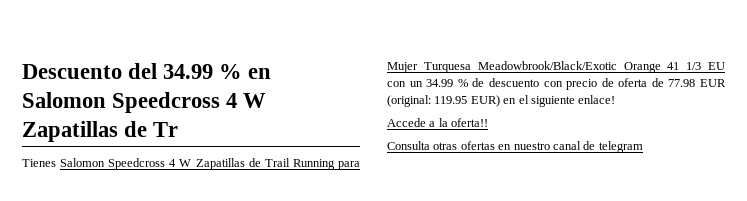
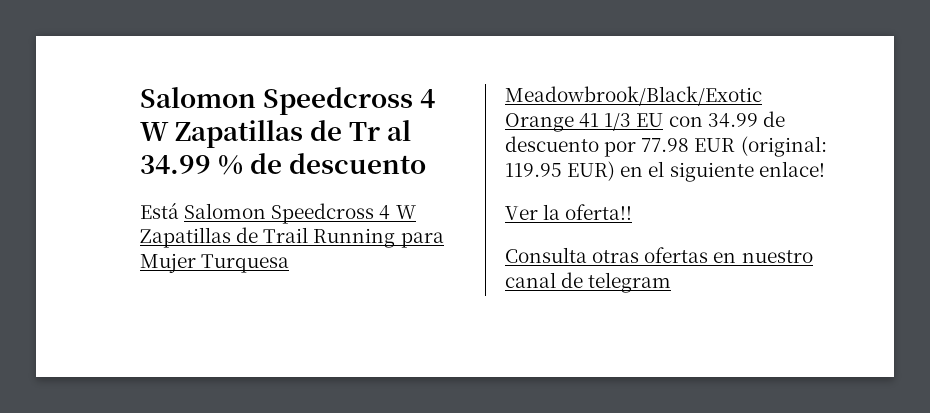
[22,63,272,79] Descuento del 34.99 % en -> (140, 97) none
[22,159,56,167] // Tienes -> [387,120,412,141] [140,153,427,175] [140,202,179,219] al 34.99 % de descuento // Está
[409,78,664,90] un 34.99 % de descuento con precio de oferta de -> [707,111,785,128] [505,136,637,157] 34.99 de descuento por
[387,118,436,127] Accede a -> [505,206,538,220] Ver

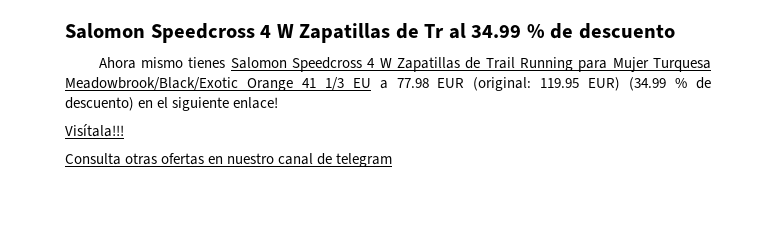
[140,202,179,219] Está -> [98,57,226,69] Ahora mismo tienes
[668,111,785,128] [505,136,637,157] con 34.99 de descuento por -> [379,80,388,89] a
(616, 171) none -> [629,77,711,91] [65,97,134,111] (34.99 % de descuento)
[505,204,633,220] Ver la oferta!! -> [65,124,124,137] Visítala!!!

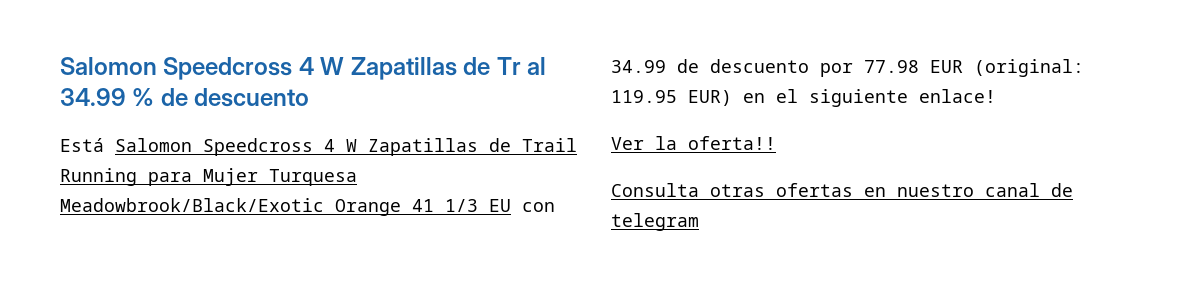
[98,57,226,69] Ahora mismo tienes -> [60,138,104,152] Está
[379,80,388,89] a -> [522,202,555,212] [611,59,853,77] con 34.99 de descuento por
[629,77,711,91] [65,97,134,111] (34.99 % de descuento) -> (732, 98) none
[65,124,124,137] Visítala!!! -> [611,136,776,150] Ver la oferta!!

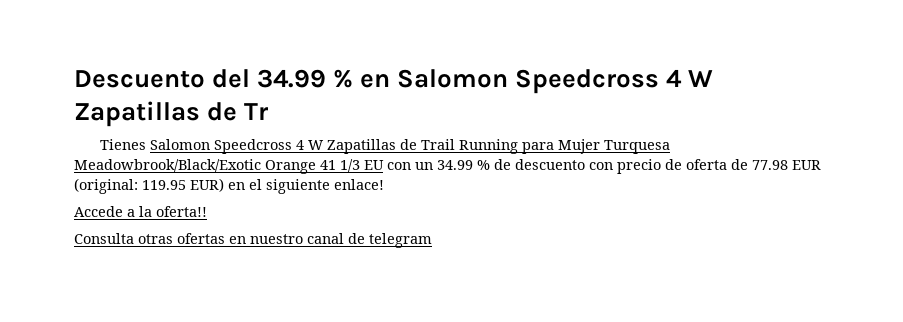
(60, 66) none -> [74,69,391,88] Descuento del 34.99 % en
[527,57,547,75] [60,88,310,107] [60,138,104,152] al 34.99 % de descuento // Está -> [100,139,147,150] // Tienes
[611,59,853,77] 34.99 de descuento por -> [415,159,748,174] un 34.99 % de descuento con precio de oferta de
[611,137,644,150] Ver -> [74,206,135,217] Accede a

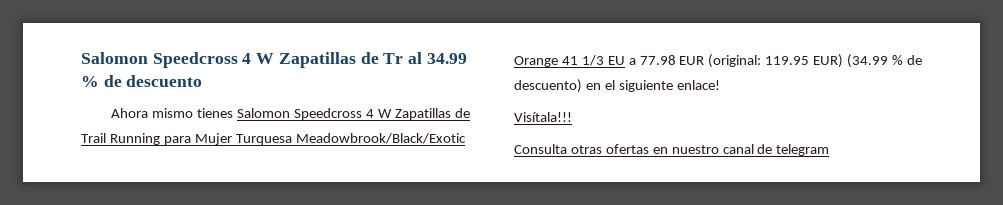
[74,69,391,88] Descuento del 34.99 % en -> (81, 58) none
[100,139,147,150] // Tienes -> [408,52,467,64] [81,75,203,87] [111,108,234,118] al 34.99 % de descuento // Ahora mismo tienes
[387,159,748,174] con un 34.99 % de descuento con precio de oferta de -> [628,58,636,65] a
(224, 185) none -> [847,54,922,68] [514,79,582,93] (34.99 % de descuento)
[74,206,207,217] Accede a la oferta!! -> [514,112,572,122] Visítala!!!

